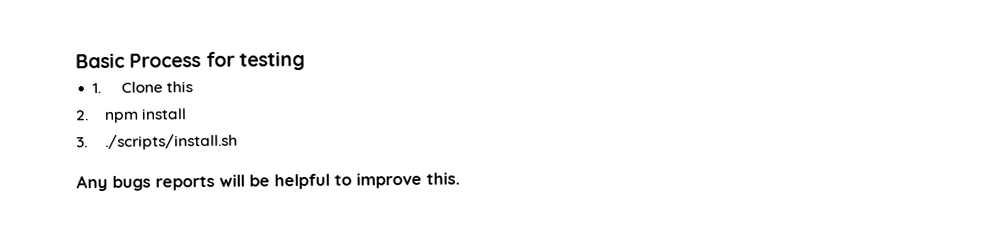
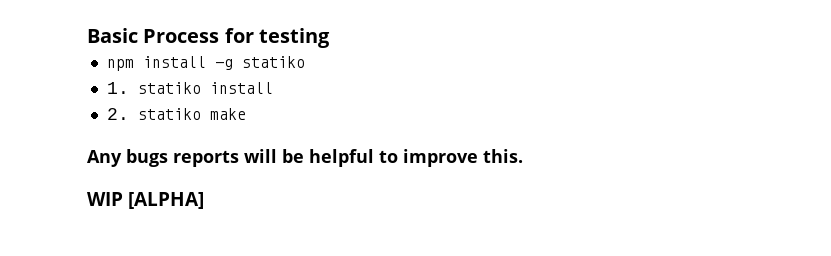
[92,81,194,94] [75,108,188,124] [76,133,239,151] 1. Clone this // 2. npm install // 3. ./scripts/install.sh -> [106,56,305,71] [106,82,273,94] [106,108,246,120] npm install -g statiko // 1. statiko install // 2. statiko make
(460, 178) none -> [87,192,204,209] // WIP [ALPHA]

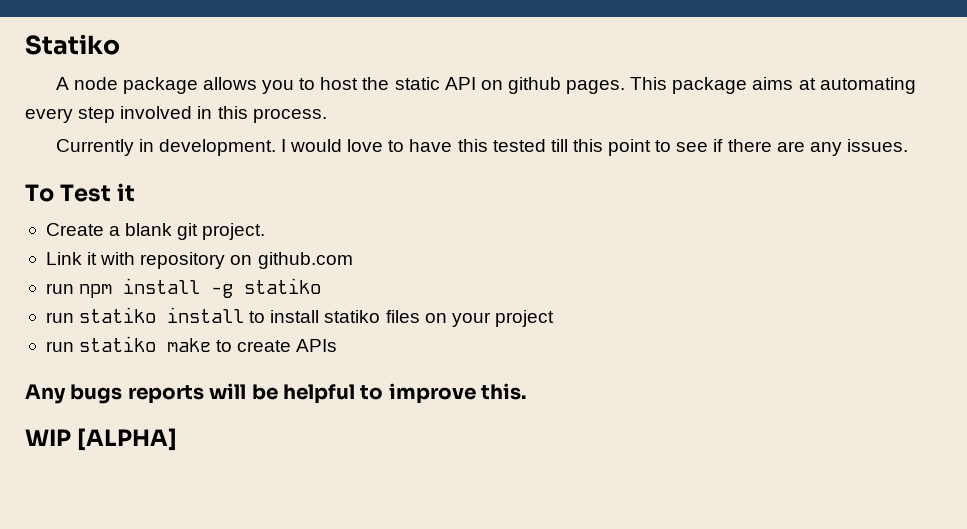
[87,28,330,48] Basic Process for testing // -> [25,34,120,55] [55,77,916,94] [25,106,327,123] [55,139,908,156] [25,183,136,202] [45,223,266,240] [45,252,353,269] [45,283,74,294] Statiko // A node package allows you to host the static API on github pages. This package aims at automating every step involved in this process. // Currently in development. I would love to have this tested till this point to see if there are any issues. // To Test it // Create a blank git project. // Link it with repository on github.com // run
[106,82,129,94] 1. -> [45,312,74,323] run
[106,108,129,120] // 2. -> [249,310,554,327] [45,341,74,352] to install statiko files on your project // run
(246, 114) none -> [216,339,338,352] to create APIs

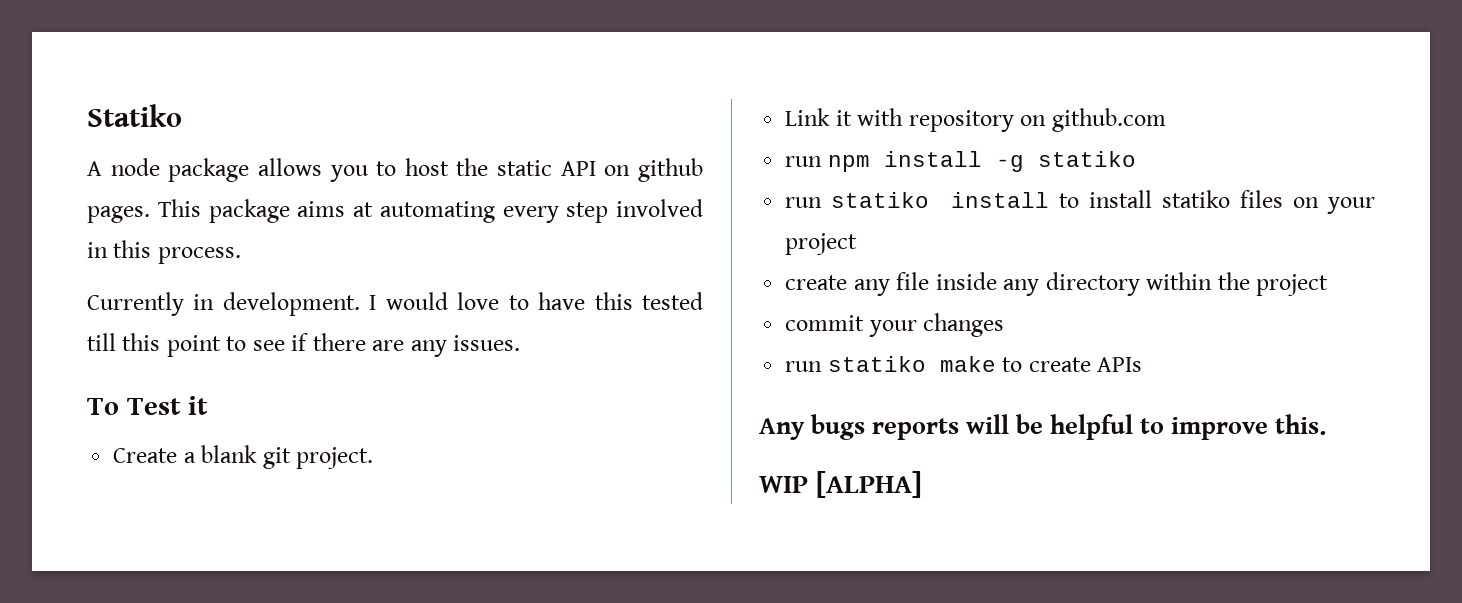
(554, 318) none -> [785,272,1329,296] [785,313,1005,337] // create any file inside any directory within the project // commit your changes

